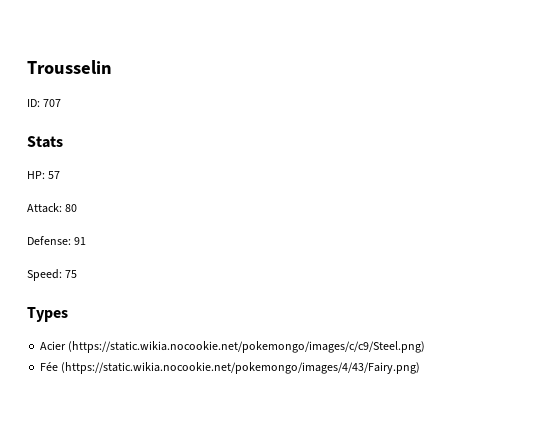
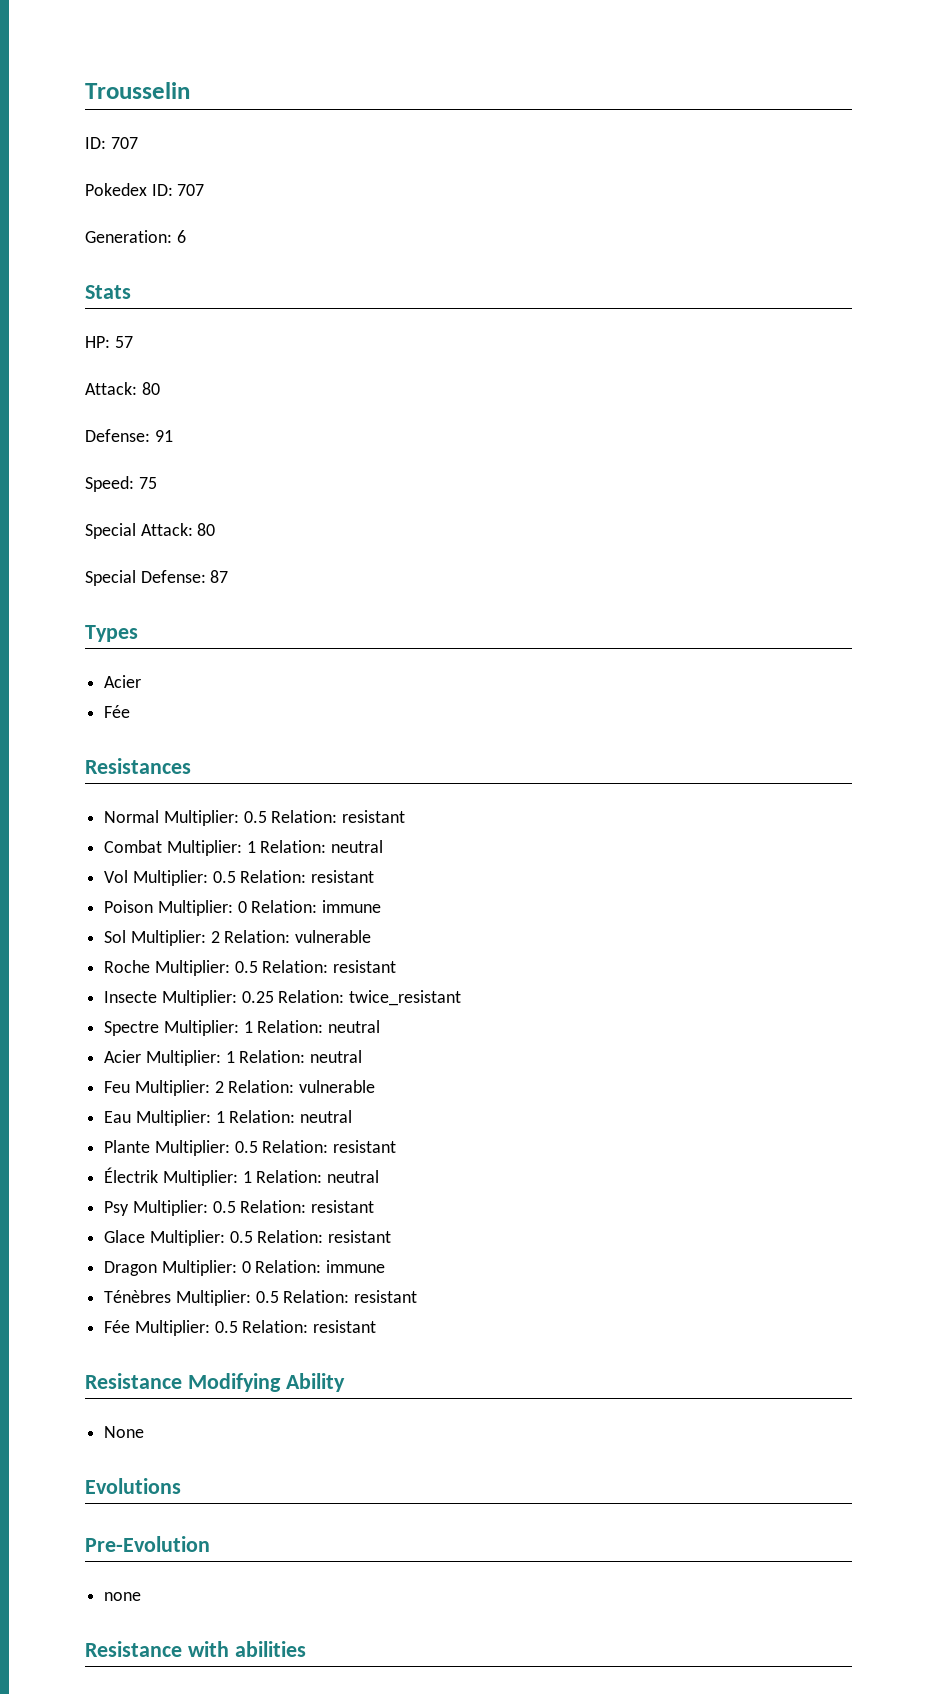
(62, 103) none -> [85,183,205,196] [85,230,186,243] // Pokedex ID: 707 // Generation: 6
(78, 274) none -> [85,523,216,539] [85,570,229,586] // Special Attack: 80 // Special Defense: 87
[68,341,426,353] [40,362,421,374] (https://static.wikia.nocookie.net/pokemongo/images/c/c9/Steel.png) // Fée (https://static.wikia.nocookie.net/pokemongo/images/4/43/Fairy.png) -> [104,705,131,718] [85,758,191,774] [104,810,406,826] [104,840,384,856] [104,870,375,886] [104,900,382,916] [104,930,372,946] [104,960,397,976] [104,990,462,1006] [104,1020,381,1036] [104,1050,363,1066] [104,1080,376,1096] [104,1110,353,1126] [104,1140,397,1156] [104,1167,380,1186] [104,1200,375,1216] [104,1230,392,1246] [104,1260,386,1276] [104,1290,418,1306] [104,1320,377,1336] [85,1373,345,1392] [104,1426,145,1438] [85,1478,181,1494] [85,1536,210,1552] [104,1592,142,1601] [85,1641,306,1657] // Fée // Resistances // Normal Multiplier: 0.5 Relation: resistant // Combat Multiplier: 1 Relation: neutral // Vol Multiplier: 0.5 Relation: resistant // Poison Multiplier: 0 Relation: immune // Sol Multiplier: 2 Relation: vulnerable // Roche Multiplier: 0.5 Relation: resistant // Insecte Multiplier: 0.25 Relation: twice_resistant // Spectre Multiplier: 1 Relation: neutral // Acier Multiplier: 1 Relation: neutral // Feu Multiplier: 2 Relation: vulnerable // Eau Multiplier: 1 Relation: neutral // Plante Multiplier: 0.5 Relation: resistant // Électrik Multiplier: 1 Relation: neutral // Psy Multiplier: 0.5 Relation: resistant // Glace Multiplier: 0.5 Relation: resistant // Dragon Multiplier: 0 Relation: immune // Ténèbres Multiplier: 0.5 Relation: resistant // Fée Multiplier: 0.5 Relation: resistant // Resistance Modifying Ability // None // Evolutions // Pre-Evolution // none // Resistance with abilities

